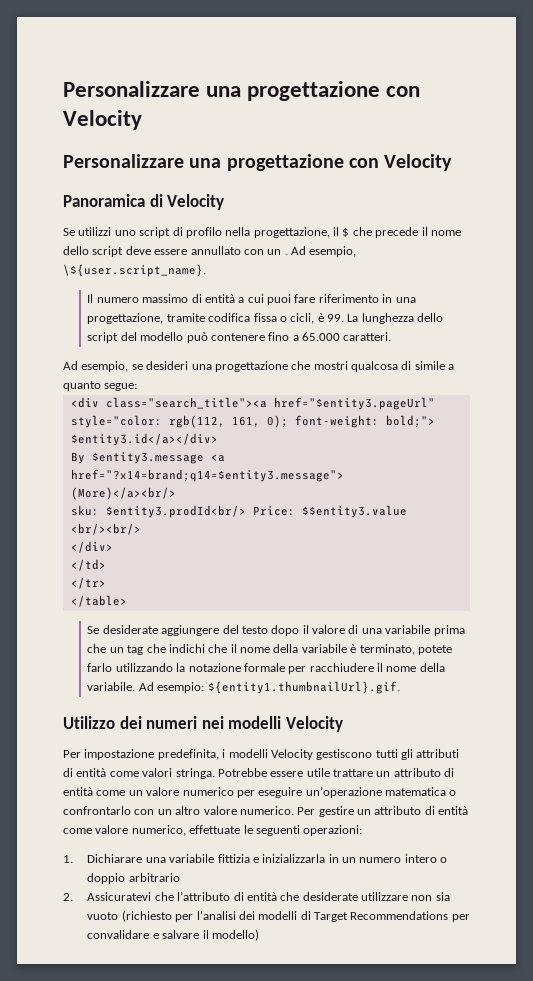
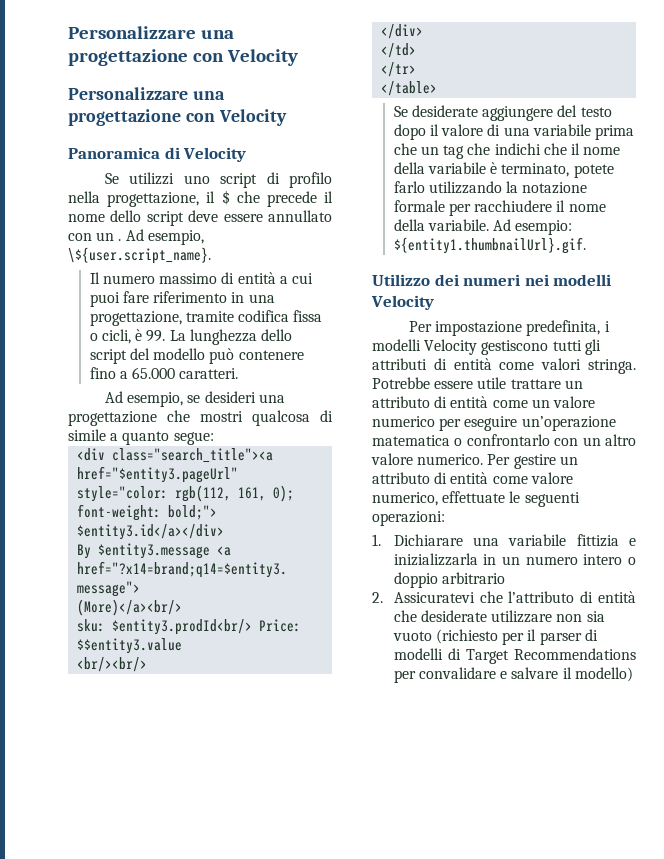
[196,911,255,920] l'analisi dei -> [527,629,598,645] il parser di

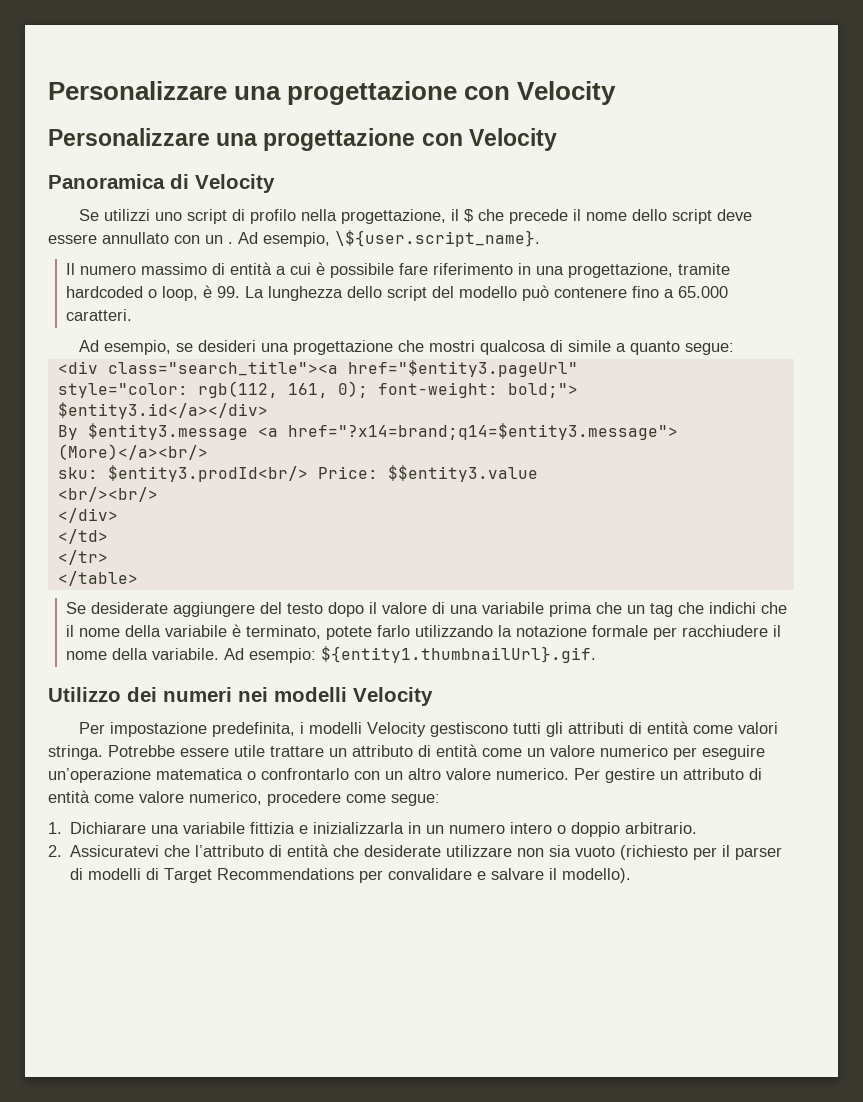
[89,292,120,307] puoi -> [316,262,395,278] è possibile
[238,310,323,322] [89,329,132,344] codifica fissa o cicli, -> [66,286,199,301] hardcoded o loop,
[442,491,580,507] [372,511,445,526] effettuate le seguenti operazioni: -> [267,791,440,806] procedere come segue:
[442,572,506,584] arbitrario -> [625,822,698,834] arbitrario.
[574,667,633,682] modello) -> [562,868,632,883] modello).

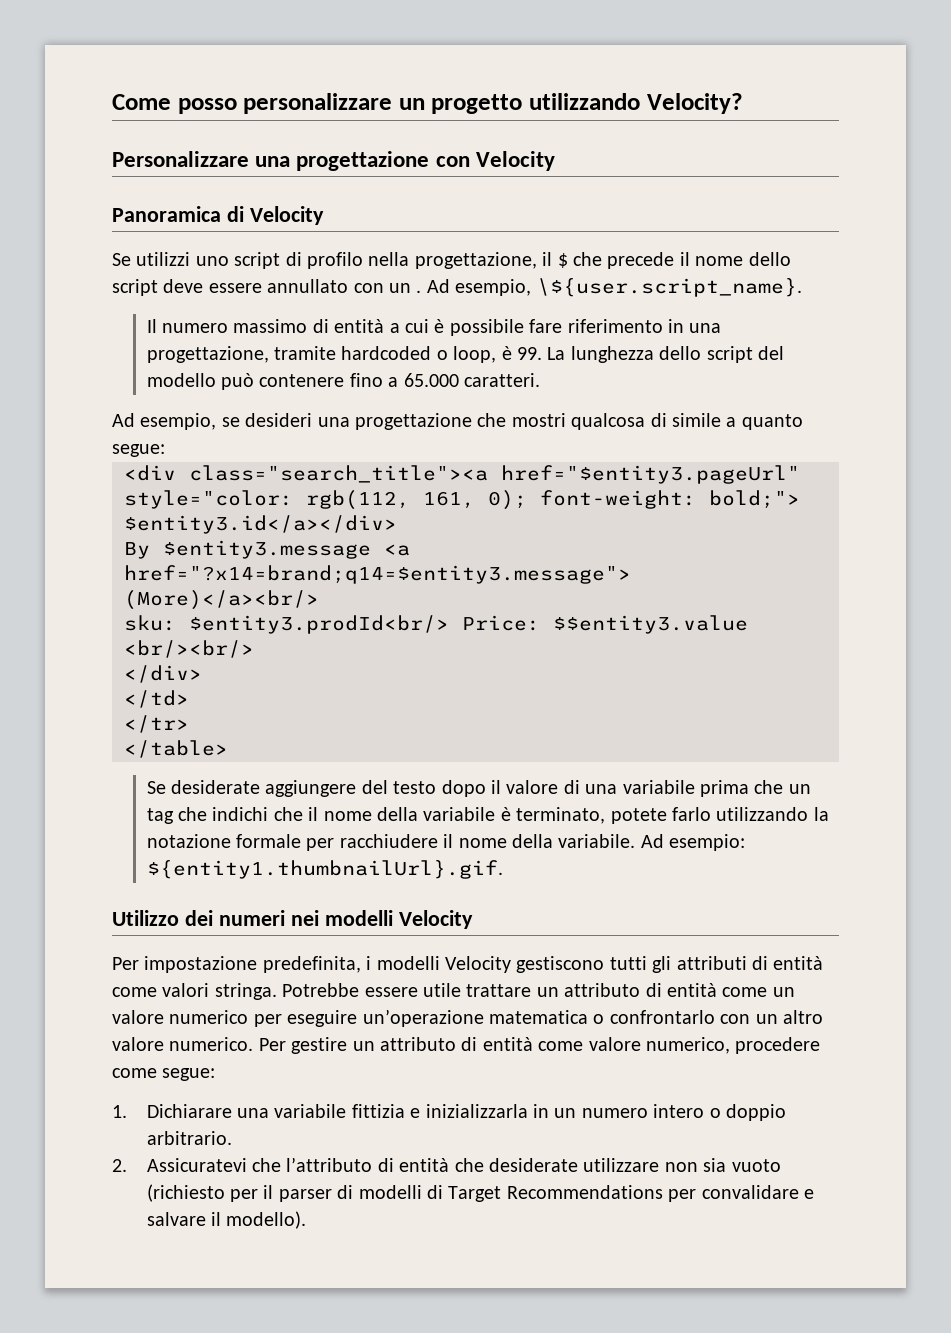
[48,81,617,105] Personalizzare una progettazione con Velocity -> [112,93,743,114] Come posso personalizzare un progetto utilizzando Velocity?

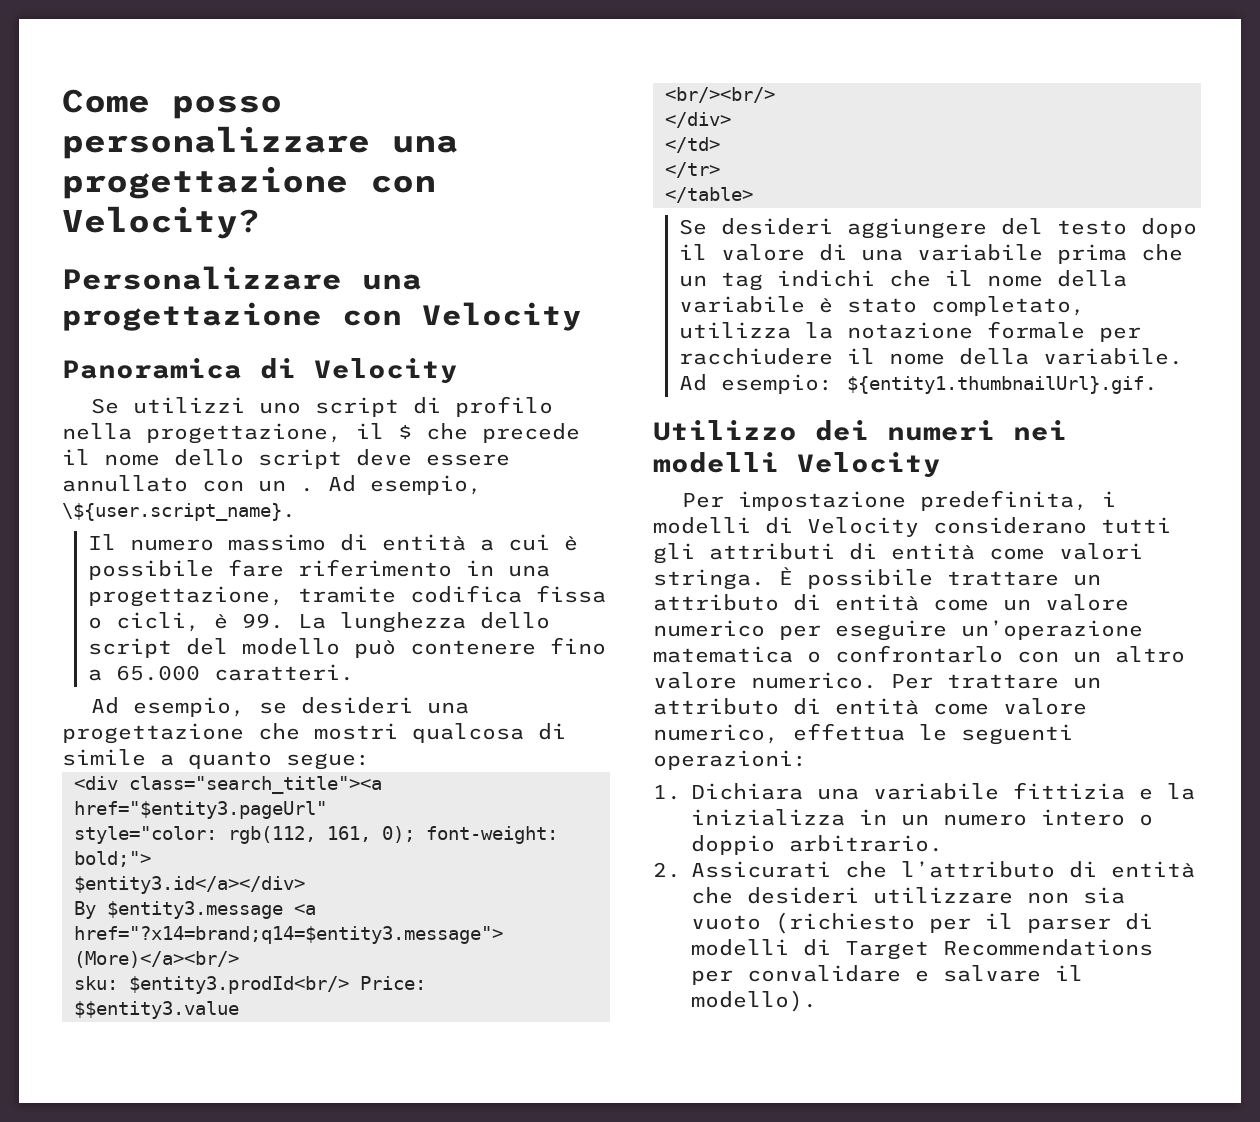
[398,93,641,114] un progetto utilizzando -> [392,135,458,153] [62,166,436,199] una progettazione con
[341,346,497,363] hardcoded o loop, -> [410,585,607,603] [88,612,201,632] codifica fissa o cicli,
[170,780,260,794] desiderate -> [721,218,834,235] desideri
[177,807,207,821] che -> (764, 281) none
[516,807,809,824] terminato, potete farlo utilizzando -> [847,296,1086,316] [679,322,792,339] stato completato, utilizza
[445,956,605,973] Velocity gestiscono -> [765,517,1087,537] di Velocity considerano
[282,983,461,997] Potrebbe essere utile -> [779,567,933,589] È possibile
[291,1037,348,1054] gestire -> [947,674,1059,689] trattare
[735,1037,821,1054] [112,1068,216,1081] procedere come segue: -> [793,723,1073,745] [653,750,807,770] effettua le seguenti operazioni:
[146,1104,232,1118] Dichiarare -> [691,783,803,800] Dichiara
[425,1104,528,1118] inizializzarla -> [1167,783,1195,800] [691,809,845,826] la inizializza
[146,1158,247,1172] Assicuratevi -> [691,861,831,878] Assicurati
[488,1158,578,1172] desiderate -> [747,887,859,904] desideri

